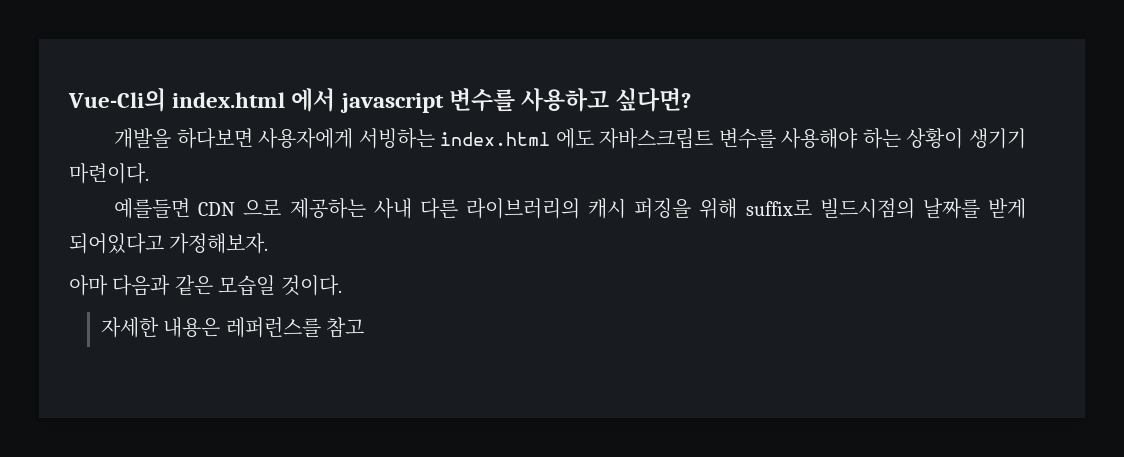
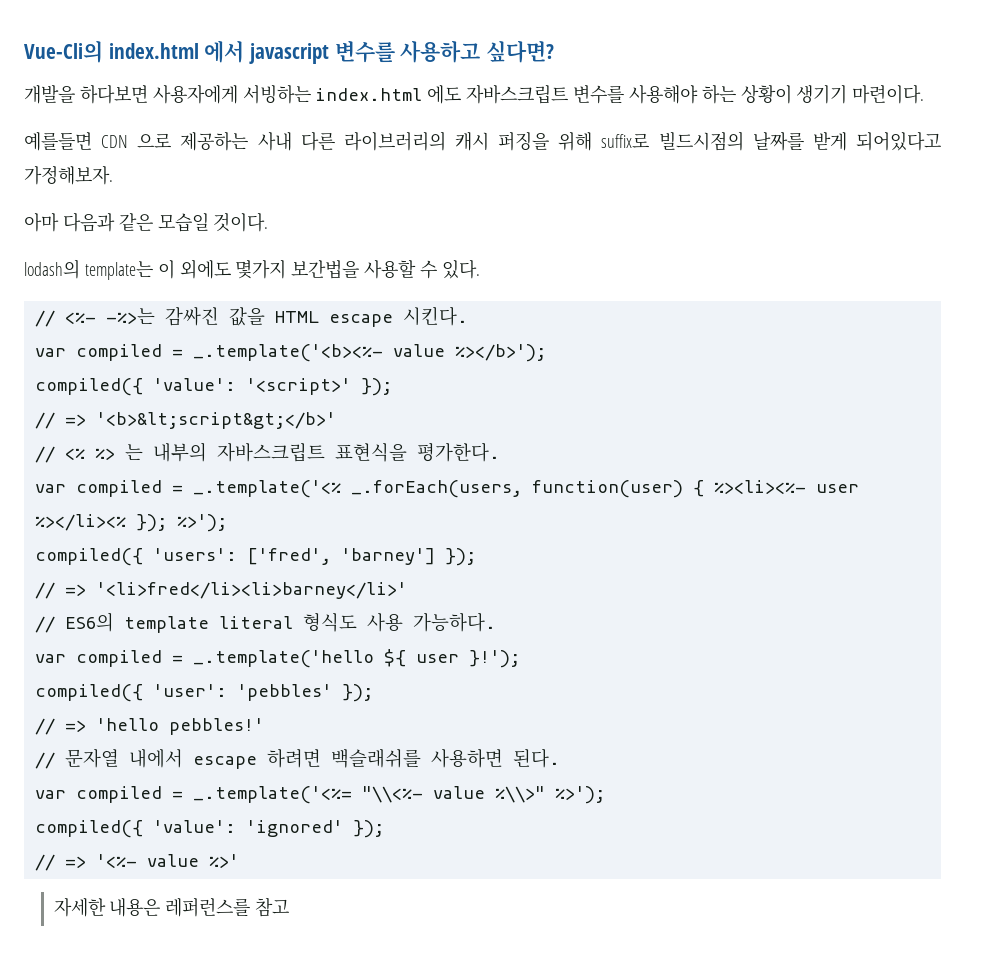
(342, 285) none -> [24,259,480,280] [34,306,468,327] [34,344,546,362] [34,378,392,396] [34,412,336,429] [34,442,500,463] [34,480,859,498] [34,514,227,532] [34,548,476,566] [34,582,407,599] [34,612,496,633] [34,649,520,668] [34,684,373,702] [34,718,264,735] [34,748,560,769] [34,786,605,804] [34,820,384,838] [34,854,239,871] // lodash의 template는 이 외에도 몇가지 보간법을 사용할 수 있다. // // <%- -%>는 감싸진 값을 HTML escape 시킨다. // var compiled = _.template('<b><%- value %></b>'); // compiled({ 'value': '<script>' }); // // => '<b>&lt;script&gt;</b>' // // <% %> 는 내부의 자바스크립트 표현식을 평가한다. // var compiled = _.template('<% _.forEach(users, function(user) { %><li><%- user %></li><% }); %>'); // compiled({ 'users': ['fred', 'barney'] }); // // => '<li>fred</li><li>barney</li>' // // ES6의 template literal 형식도 사용 가능하다. // var compiled = _.template('hello ${ user }!'); // compiled({ 'user': 'pebbles' }); // // => 'hello pebbles!' // // 문자열 내에서 escape 하려면 백슬래쉬를 사용하면 된다. // var compiled = _.template('<%= "\\<%- value %\\>" %>'); // compiled({ 'value': 'ignored' }); // // => '<%- value %>'

